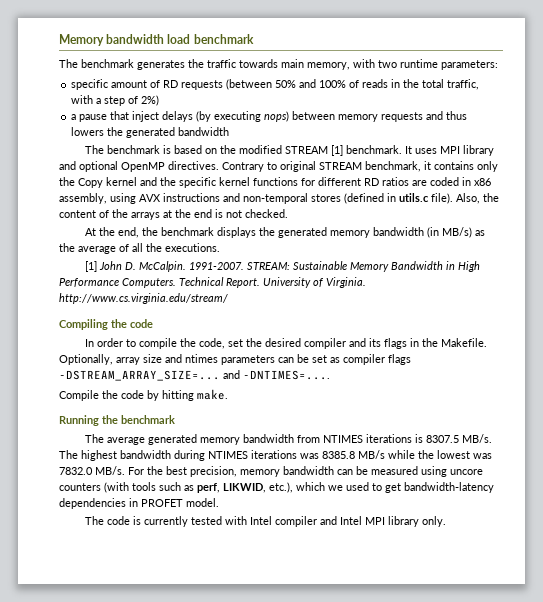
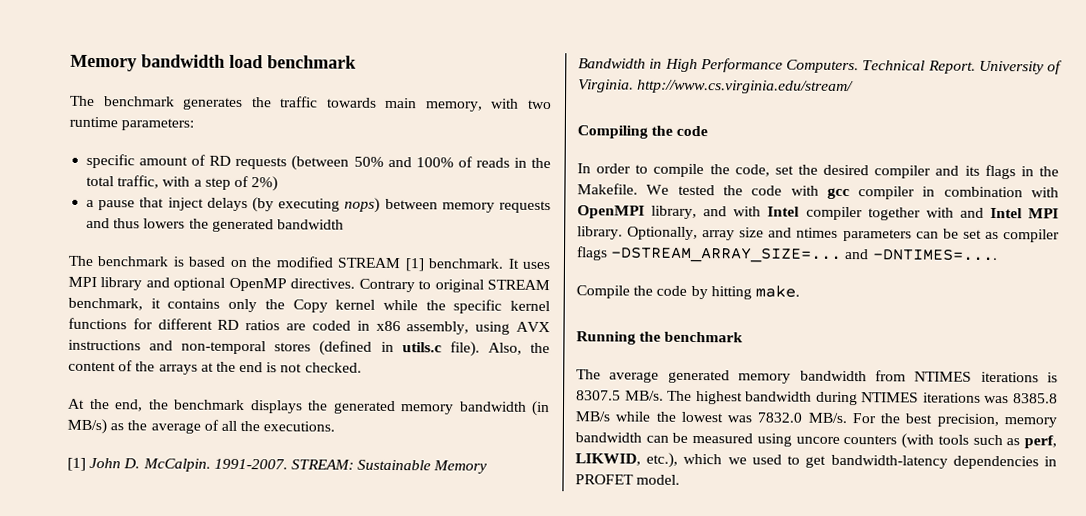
[140,177,157,186] and -> [382,299,418,311] while
(488, 342) none -> [646,184,1059,200] [577,205,1059,221] [577,226,623,240] We tested the code with gcc compiler in combination with OpenMPI library, and with Intel compiler together with and Intel MPI library.
[85,516,447,527] // The code is currently tested with Intel compiler and Intel MPI library only. -> (681, 479) none

